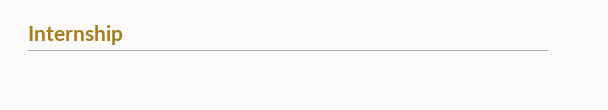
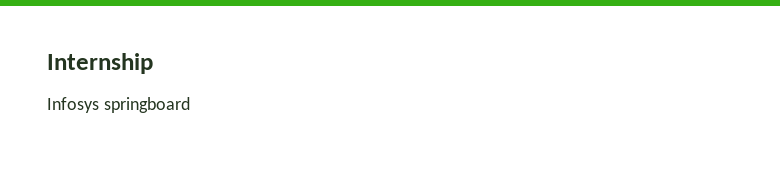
(123, 35) none -> [47,97,190,113] // Infosys springboard

